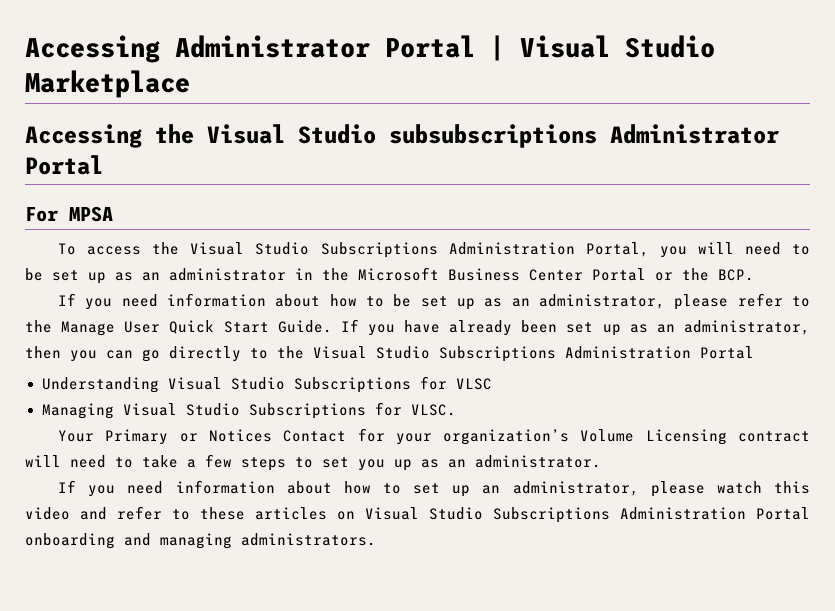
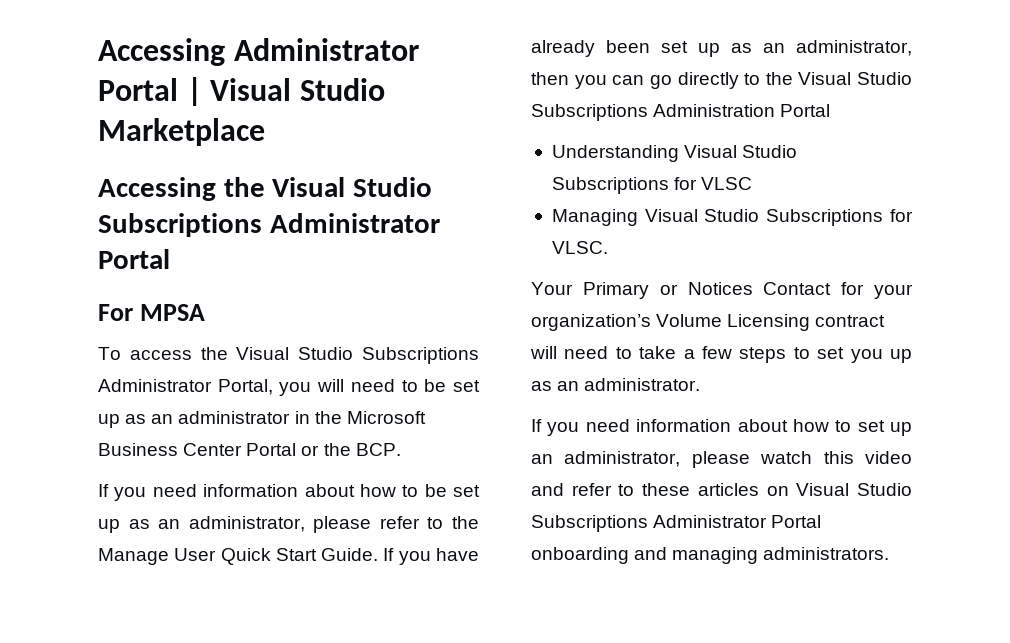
[389,124,597,148] subsubscriptions -> [98,213,262,237] Subscriptions
[448,242,575,255] Administration -> [98,379,212,392] Administrator
[620,507,746,520] Administration -> [653,515,768,528] Administrator

